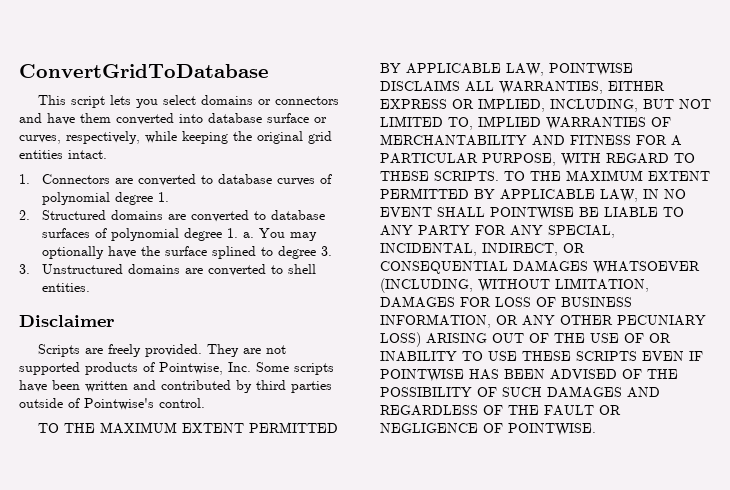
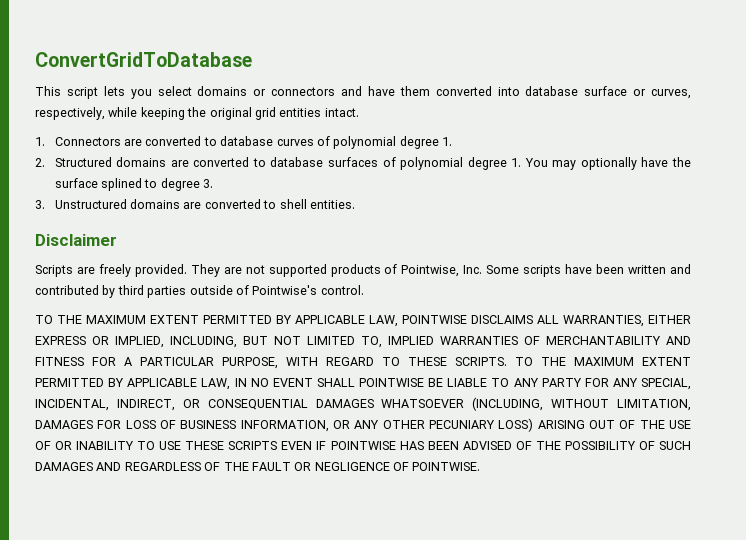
[242,232,254,238] a. -> (522, 162) none

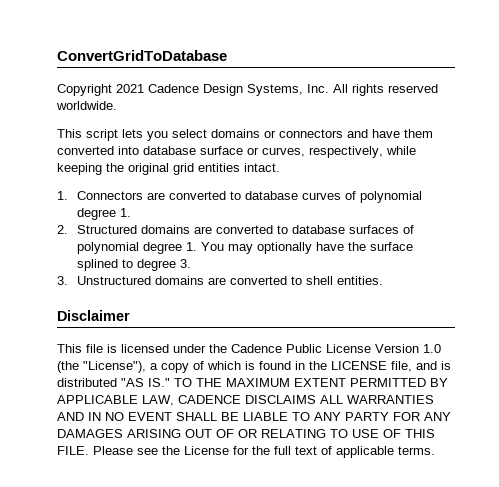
(252, 59) none -> [57,84,438,96] [56,101,117,110] // Copyright 2021 Cadence Design Systems, Inc. All rights reserved worldwide.
[35,264,692,277] [35,285,364,298] [35,315,467,327] Scripts are freely provided. They are not supported products of Pointwise, Inc. Some scripts have been written and contributed by third parties outside of Pointwise's control. // TO THE MAXIMUM EXTENT PERMITTED BY APPLICABLE LAW, POINTWISE -> [57,344,441,353] [57,361,451,373] [57,378,448,387] [57,395,241,406] This file is licensed under the Cadence Public License Version 1.0 (the "License"), a copy of which is found in the LICENSE file, and is distributed "AS IS." TO THE MAXIMUM EXTENT PERMITTED BY APPLICABLE LAW, CADENCE
[563,315,691,327] [35,336,691,348] [35,357,691,369] [35,378,231,390] WARRANTIES, EITHER EXPRESS OR IMPLIED, INCLUDING, BUT NOT LIMITED TO, IMPLIED WARRANTIES OF MERCHANTABILITY AND FITNESS FOR A PARTICULAR PURPOSE, WITH REGARD TO THESE SCRIPTS. TO THE MAXIMUM EXTENT PERMITTED BY APPLICABLE LAW, -> [347,395,434,404] [57,412,84,421] WARRANTIES AND
[359,378,424,387] POINTWISE -> (217, 416) none
[641,378,691,390] [35,397,691,411] [35,418,691,432] [35,441,691,450] [35,462,481,471] SPECIAL, INCIDENTAL, INDIRECT, OR CONSEQUENTIAL DAMAGES WHATSOEVER (INCLUDING, WITHOUT LIMITATION, DAMAGES FOR LOSS OF BUSINESS INFORMATION, OR ANY OTHER PECUNIARY LOSS) ARISING OUT OF THE USE OF OR INABILITY TO USE THESE SCRIPTS EVEN IF POINTWISE HAS BEEN ADVISED OF THE POSSIBILITY OF SUCH DAMAGES AND REGARDLESS OF THE FAULT OR NEGLIGENCE OF POINTWISE. -> [57,429,435,438] [57,446,435,458] DAMAGES ARISING OUT OF OR RELATING TO USE OF THIS FILE. Please see the License for the full text of applicable terms.

